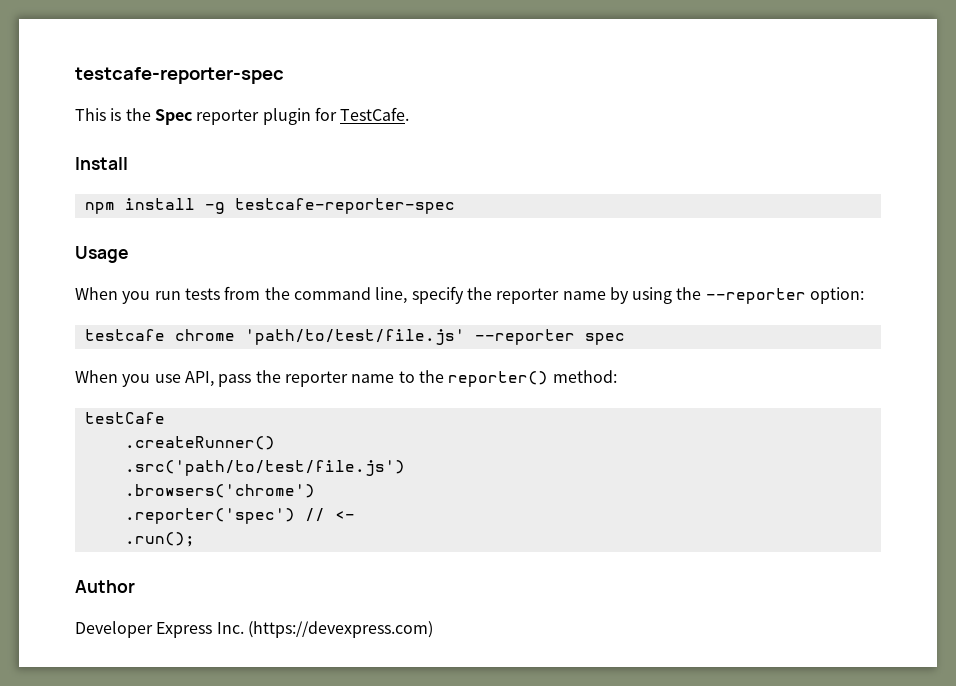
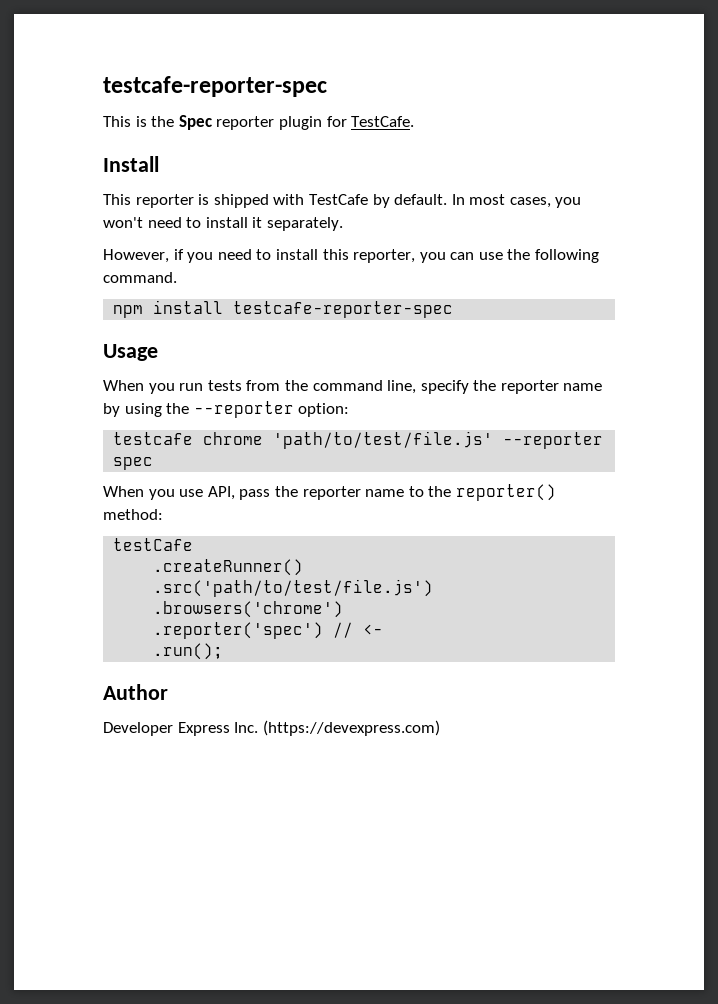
(128, 163) none -> [103,194,582,208] [103,217,343,231] [103,249,600,263] [103,272,177,283] // This reporter is shipped with TestCafe by default. In most cases, you won't need to install it separately. // However, if you need to install this reporter, you can use the following command.
[204,202,225,214] -g -> (224, 307) none

